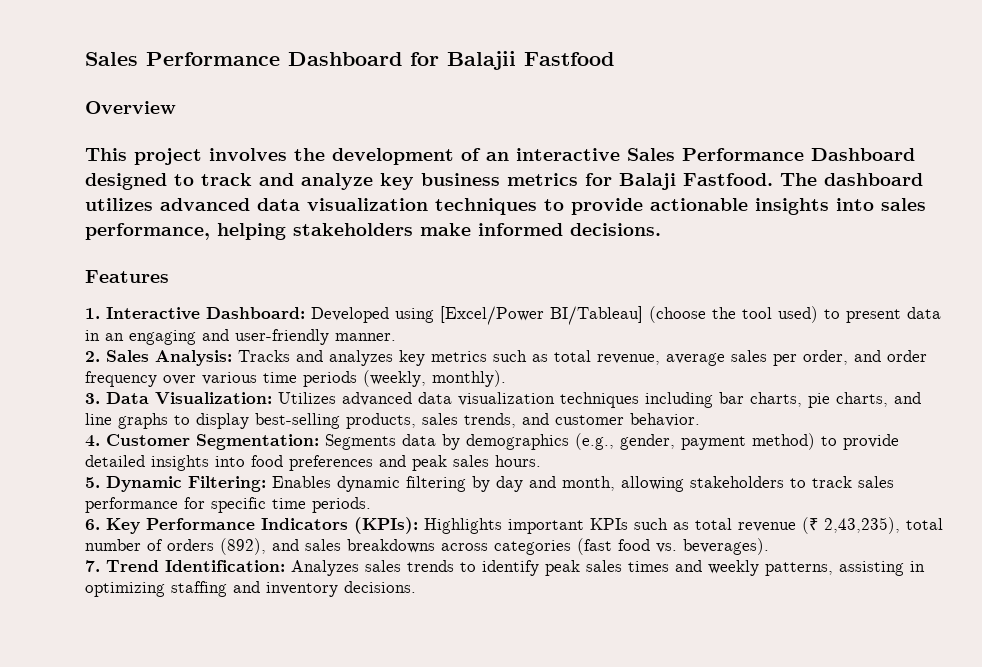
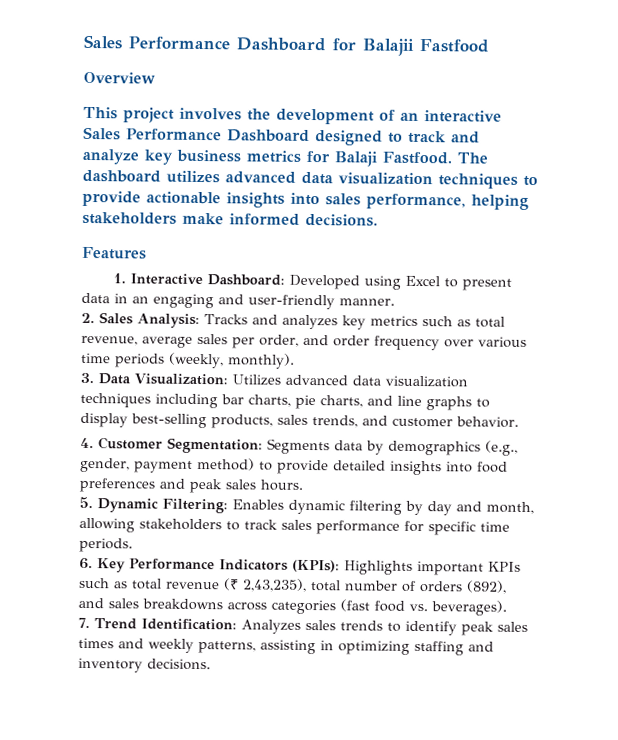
[440,306,818,325] [Excel/Power BI/Tableau] (choose the tool used) -> [404,275,440,287] Excel

